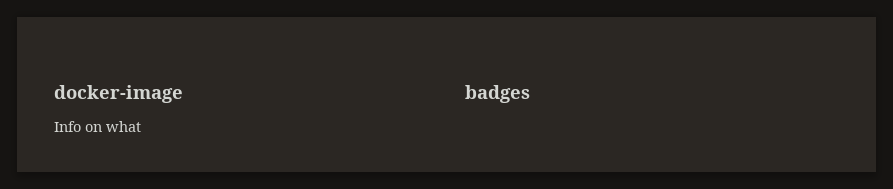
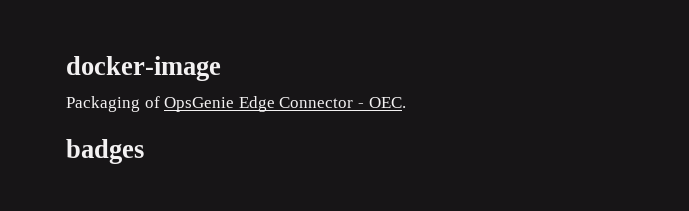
[54,121,141,132] Info on what -> [66,96,406,112] Packaging of OpsGenie Edge Connector - OEC.

